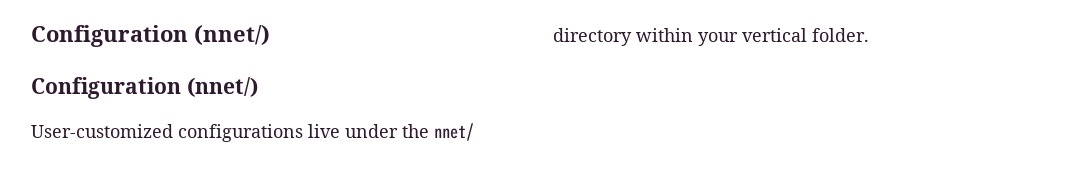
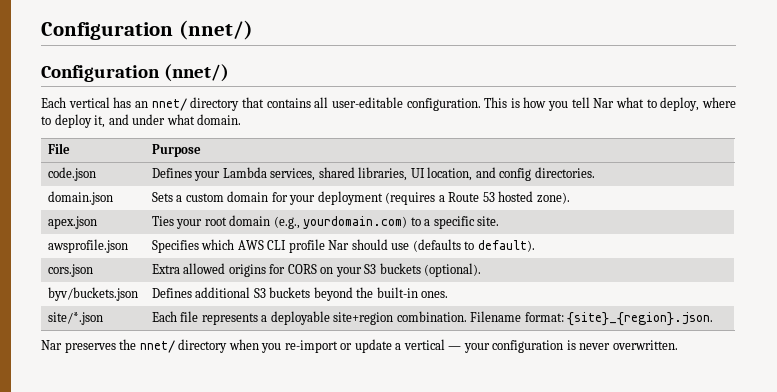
[31,123,474,142] [553,28,869,46] User-customized configurations live under the nnet/ directory within your vertical folder. -> [41,97,736,111] [41,114,242,128] [47,143,70,154] [151,144,201,157] [47,167,96,181] [151,167,595,181] [47,191,113,205] [151,191,570,205] [47,216,97,229] [151,215,500,229] [47,239,128,253] [151,239,535,253] [47,264,93,277] [151,263,482,277] [47,287,138,301] [151,287,449,301] [47,312,103,325] [151,311,714,326] [41,339,678,353] Each vertical has an nnet/ directory that contains all user-editable configuration. This is how you tell Nar what to deploy, where to deploy it, and under what domain. // File | Purpose // code.json | Defines your Lambda services, shared libraries, UI location, and config directories. // domain.json | Sets a custom domain for your deployment (requires a Route 53 hosted zone). // apex.json | Ties your root domain (e.g., yourdomain.com) to a specific site. // awsprofile.json | Specifies which AWS CLI profile Nar should use (defaults to default). // cors.json | Extra allowed origins for CORS on your S3 buckets (optional). // byv/buckets.json | Defines additional S3 buckets beyond the built-in ones. // site/*.json | Each file represents a deployable site+region combination. Filename format: {site}_{region}.json. // Nar preserves the nnet/ directory when you re-import or update a vertical — your configuration is never overwritten.

